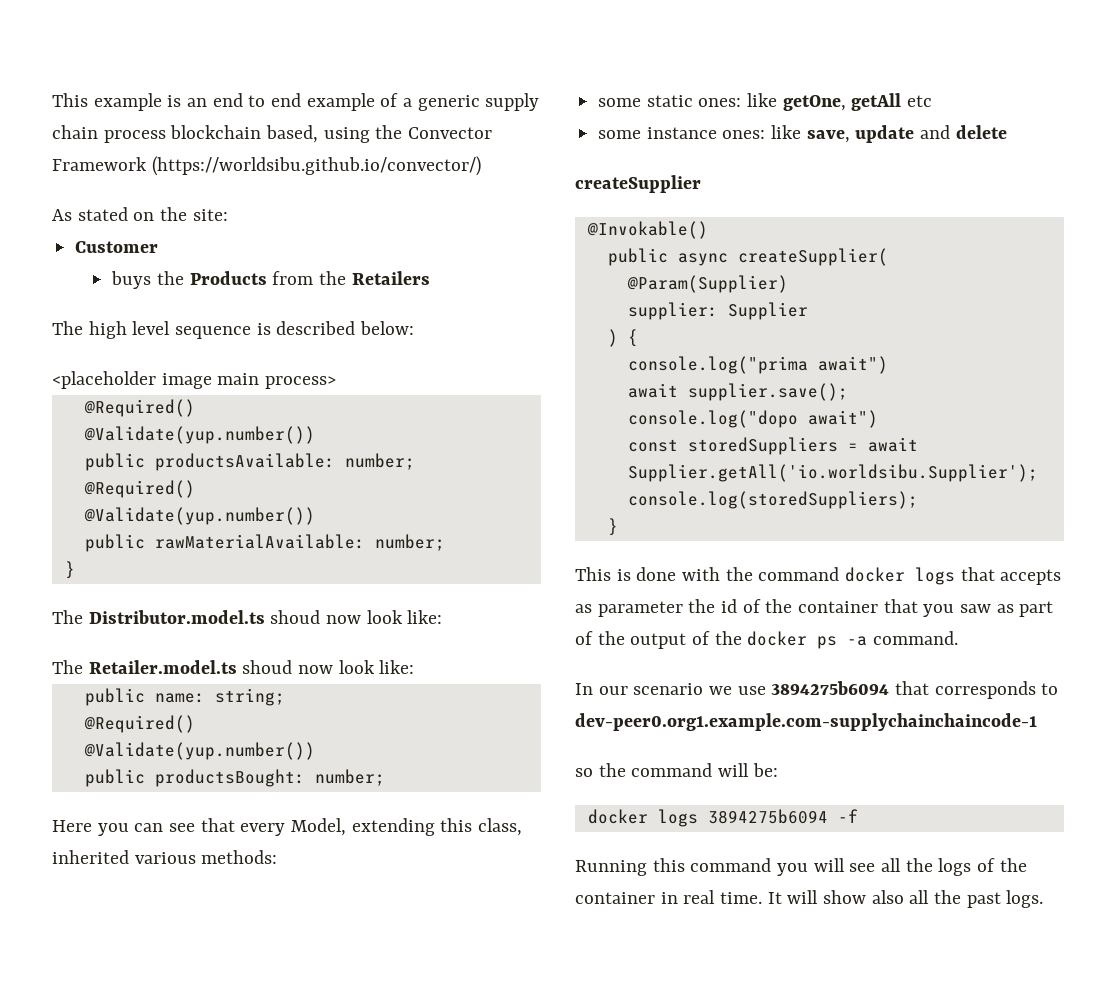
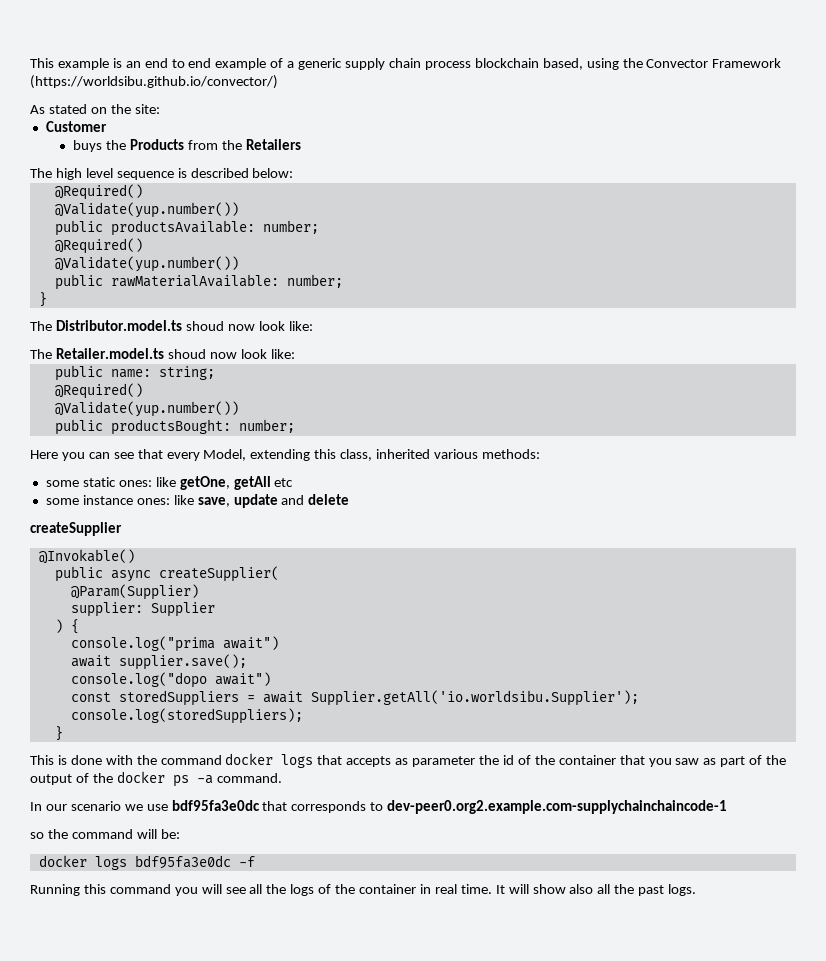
[52,371,337,389] // <placeholder image main process> -> (294, 173) none
[771,681,890,695] 3894275b6094 -> [171,800,260,811] bdf95fa3e0dc
[575,713,1037,731] dev-peer0.org1.example.com-supplychainchaincode-1 -> [387,800,728,814] dev-peer0.org2.example.com-supplychainchaincode-1
[707,809,828,824] 3894275b6094 -> [134,855,231,869] bdf95fa3e0dc

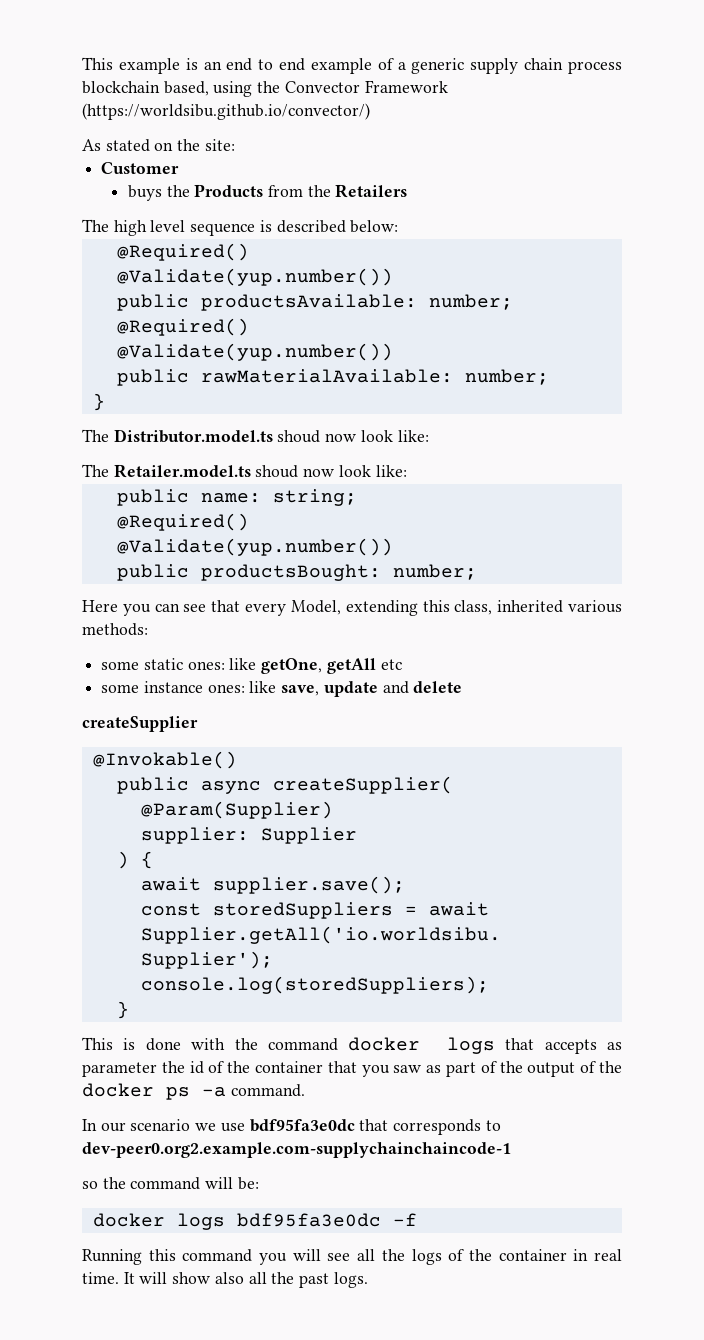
[70,636,279,652] // console.log("prima await") -> (153, 860) none
[70,672,271,688] // console.log("dopo await") -> (405, 885) none

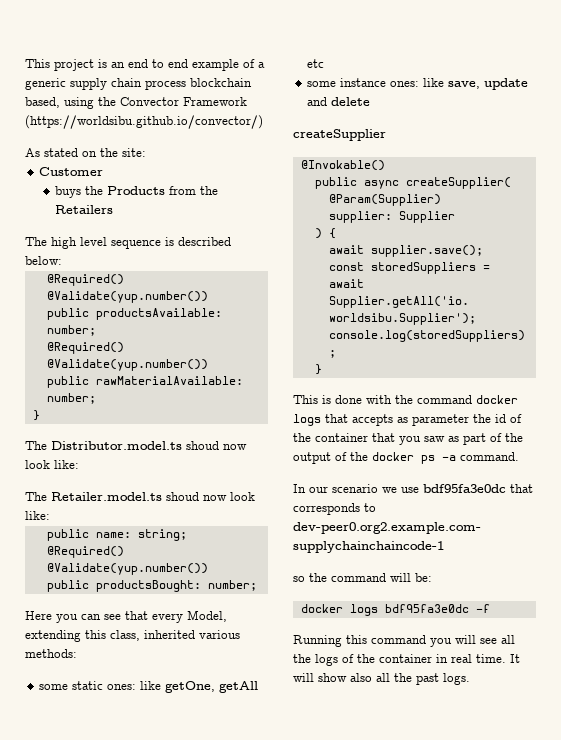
[82,57,180,74] This example -> [25,59,94,71] This project

